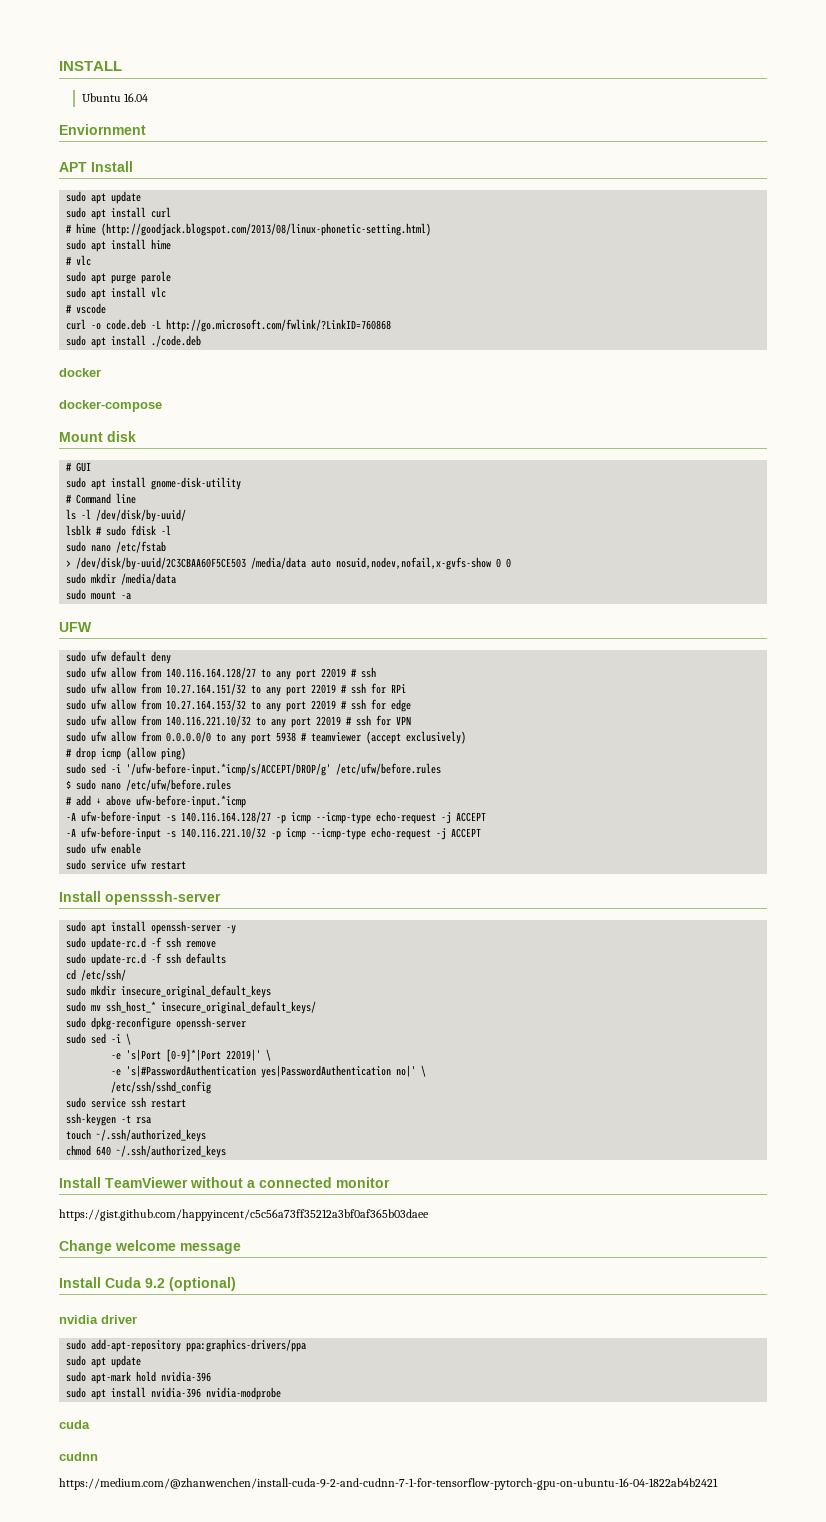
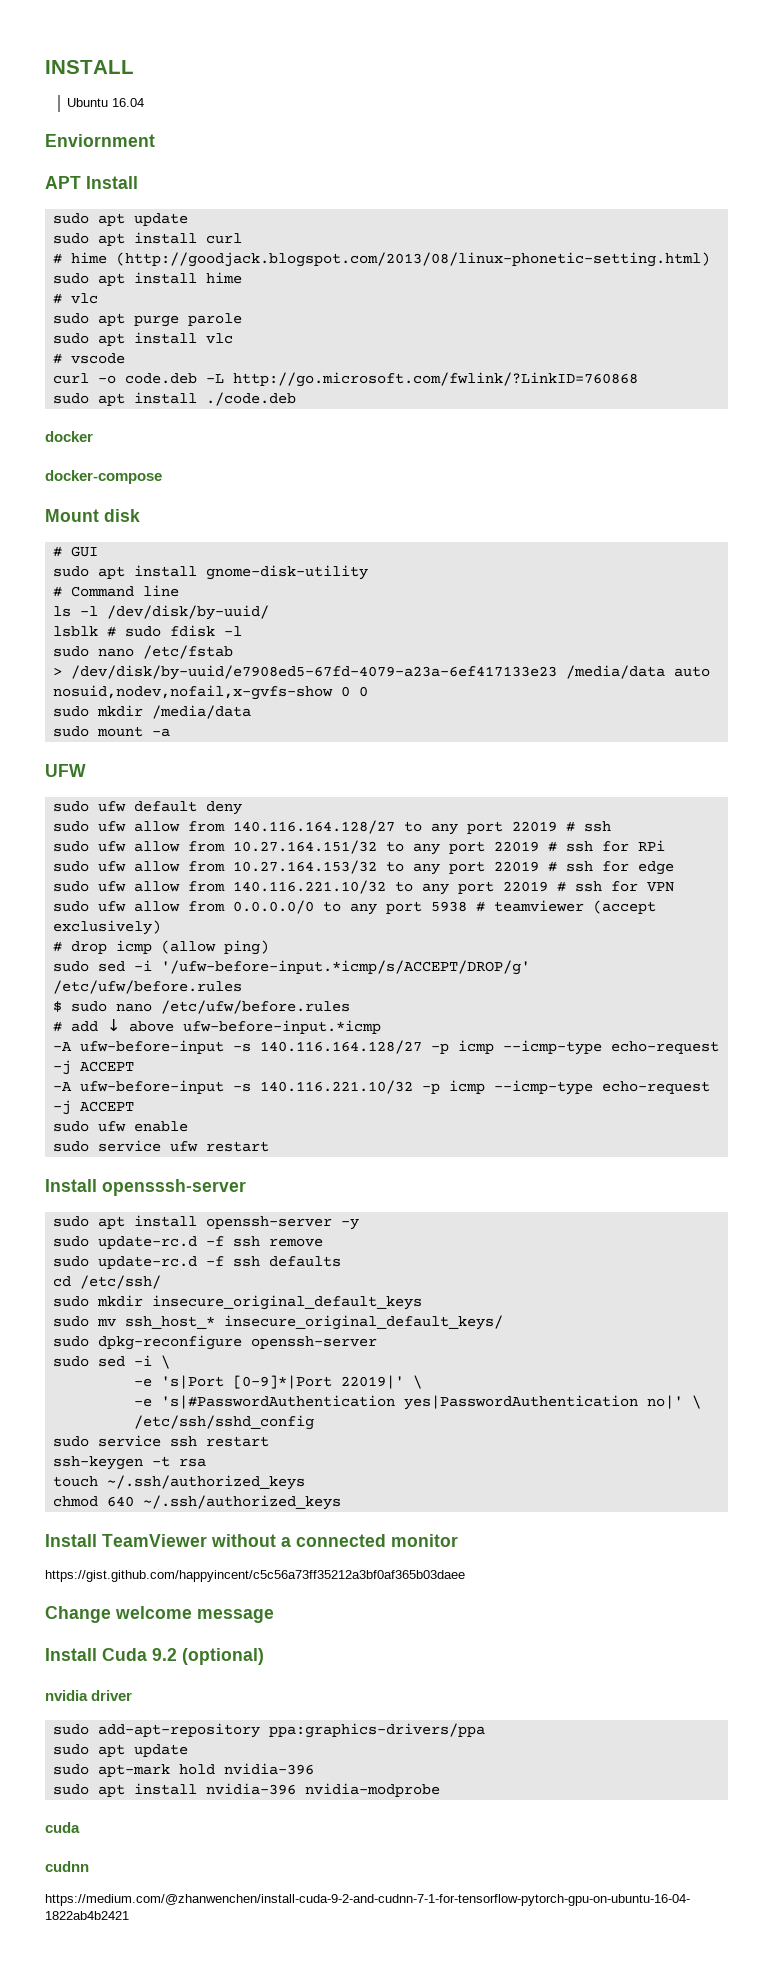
[76,557,247,570] /dev/disk/by-uuid/2C3CBAA60F5CE503 -> [70,665,557,680] /dev/disk/by-uuid/e7908ed5-67fd-4079-a23a-6ef417133e23

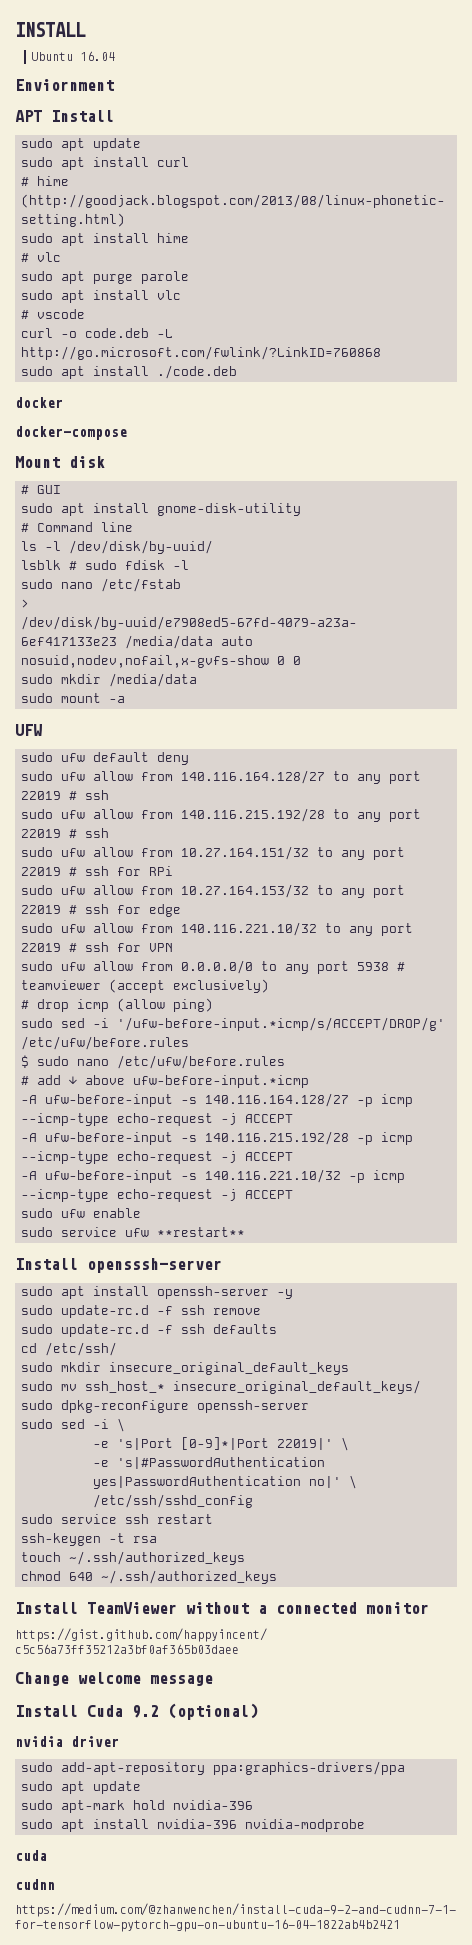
(611, 826) none -> [21,808,421,822] [21,828,109,838] // sudo ufw allow from 140.116.215.192/28 to any port 22019 # ssh
(134, 1066) none -> [21,1131,413,1145] [21,1151,293,1164] // -A ufw-before-input -s 140.116.215.192/28 -p icmp --icmp-type echo-request -j ACCEPT
[205,1141,269,1152] restart -> [157,1227,245,1237] **restart**

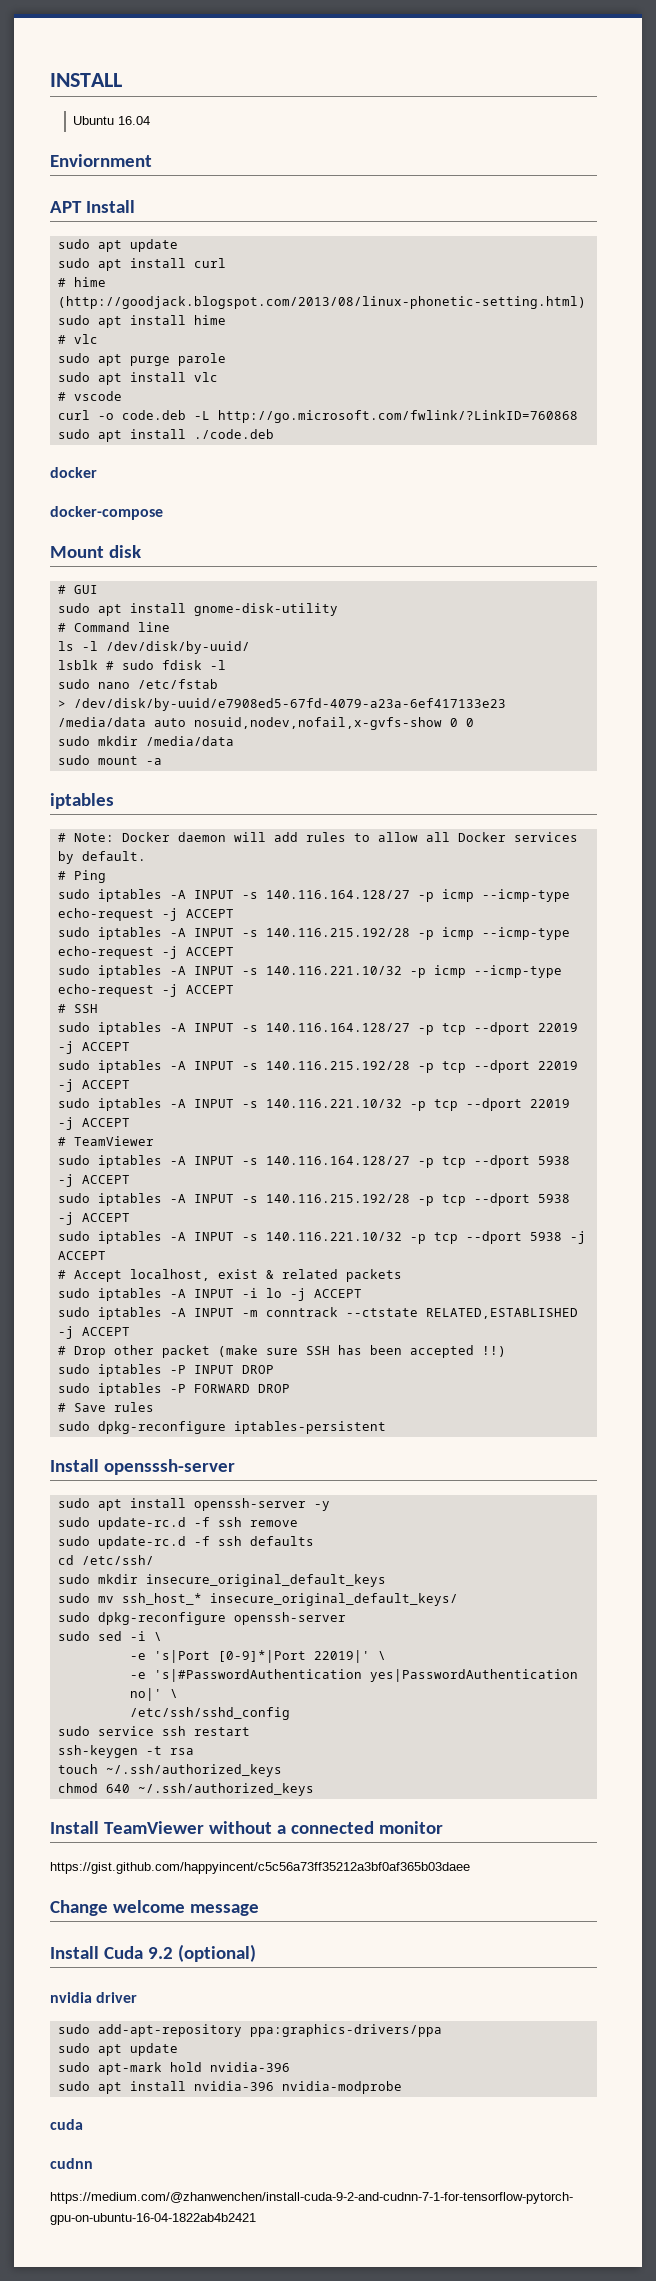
[15,724,42,736] [21,752,189,765] [21,770,421,784] [21,790,109,800] [21,808,421,822] [21,828,109,838] [21,846,405,860] [21,866,173,876] [21,884,405,898] [21,904,181,917] [21,922,413,936] [21,942,173,952] [21,960,405,974] [21,979,269,993] [21,998,213,1012] [21,1017,445,1031] [21,1036,189,1050] [21,1055,285,1069] [21,1075,309,1088] [21,1094,173,1107] UFW // sudo ufw default deny // sudo ufw allow from 140.116.164.128/27 to any port 22019 # ssh // sudo ufw allow from 140.116.215.192/28 to any port 22019 # ssh // sudo ufw allow from 10.27.164.151/32 to any port 22019 # ssh for RPi // sudo ufw allow from 10.27.164.153/32 to any port 22019 # ssh for edge // sudo ufw allow from 140.116.221.10/32 to any port 22019 # ssh for VPN // sudo ufw allow from 0.0.0.0/0 to any port 5938 # teamviewer (accept exclusively) // # drop icmp (allow ping) // sudo sed -i '/ufw-before-input.*icmp/s/ACCEPT/DROP/g' /etc/ufw/before.rules // $ sudo nano /etc/ufw/before.rules // # add ↓ above ufw-before-input.*icmp // -A ufw-before-input -> [50,793,114,809] [57,832,578,842] [57,851,146,864] [57,870,106,883] [57,889,234,902] iptables // # Note: Docker daemon will add rules to allow all Docker services by default. // # Ping // sudo iptables -A INPUT
[21,1132,173,1145] -A ufw-before-input -> [57,927,234,940] sudo iptables -A INPUT
[21,1170,173,1183] -A ufw-before-input -> [57,965,234,978] sudo iptables -A INPUT
[21,1208,141,1218] [21,1227,245,1237] sudo ufw enable // sudo service ufw **restart** -> [57,1004,98,1013] [57,1022,578,1035] [57,1041,130,1054] [57,1060,578,1073] [57,1079,130,1092] [57,1098,570,1111] [57,1117,130,1130] [57,1136,154,1146] [57,1155,570,1168] [57,1174,130,1187] [57,1193,570,1206] [57,1212,130,1225] [57,1231,586,1244] [57,1251,106,1260] [57,1269,402,1282] [57,1288,362,1301] [57,1307,578,1320] [57,1326,130,1339] [57,1345,506,1358] [57,1364,274,1377] [57,1383,290,1396] [57,1402,154,1412] [57,1421,386,1434] # SSH // sudo iptables -A INPUT -s 140.116.164.128/27 -p tcp --dport 22019 -j ACCEPT // sudo iptables -A INPUT -s 140.116.215.192/28 -p tcp --dport 22019 -j ACCEPT // sudo iptables -A INPUT -s 140.116.221.10/32 -p tcp --dport 22019 -j ACCEPT // # TeamViewer // sudo iptables -A INPUT -s 140.116.164.128/27 -p tcp --dport 5938 -j ACCEPT // sudo iptables -A INPUT -s 140.116.215.192/28 -p tcp --dport 5938 -j ACCEPT // sudo iptables -A INPUT -s 140.116.221.10/32 -p tcp --dport 5938 -j ACCEPT // # Accept localhost, exist & related packets // sudo iptables -A INPUT -i lo -j ACCEPT // sudo iptables -A INPUT -m conntrack --ctstate RELATED,ESTABLISHED -j ACCEPT // # Drop other packet (make sure SSH has been accepted !!) // sudo iptables -P INPUT DROP // sudo iptables -P FORWARD DROP // # Save rules // sudo dpkg-reconfigure iptables-persistent

